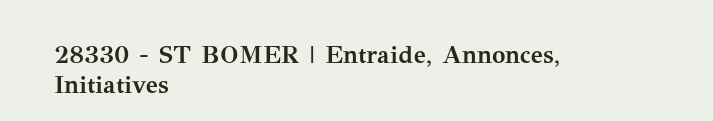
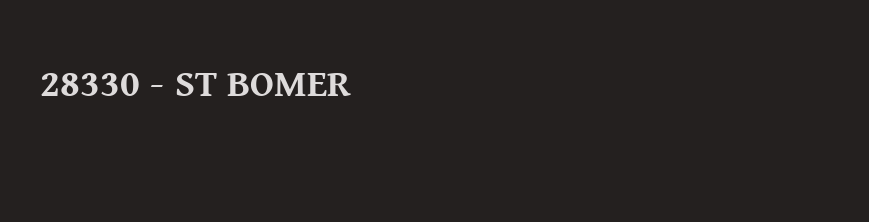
[309,46,560,67] [54,76,169,94] | Entraide, Annonces, Initiatives -> (351, 84) none

